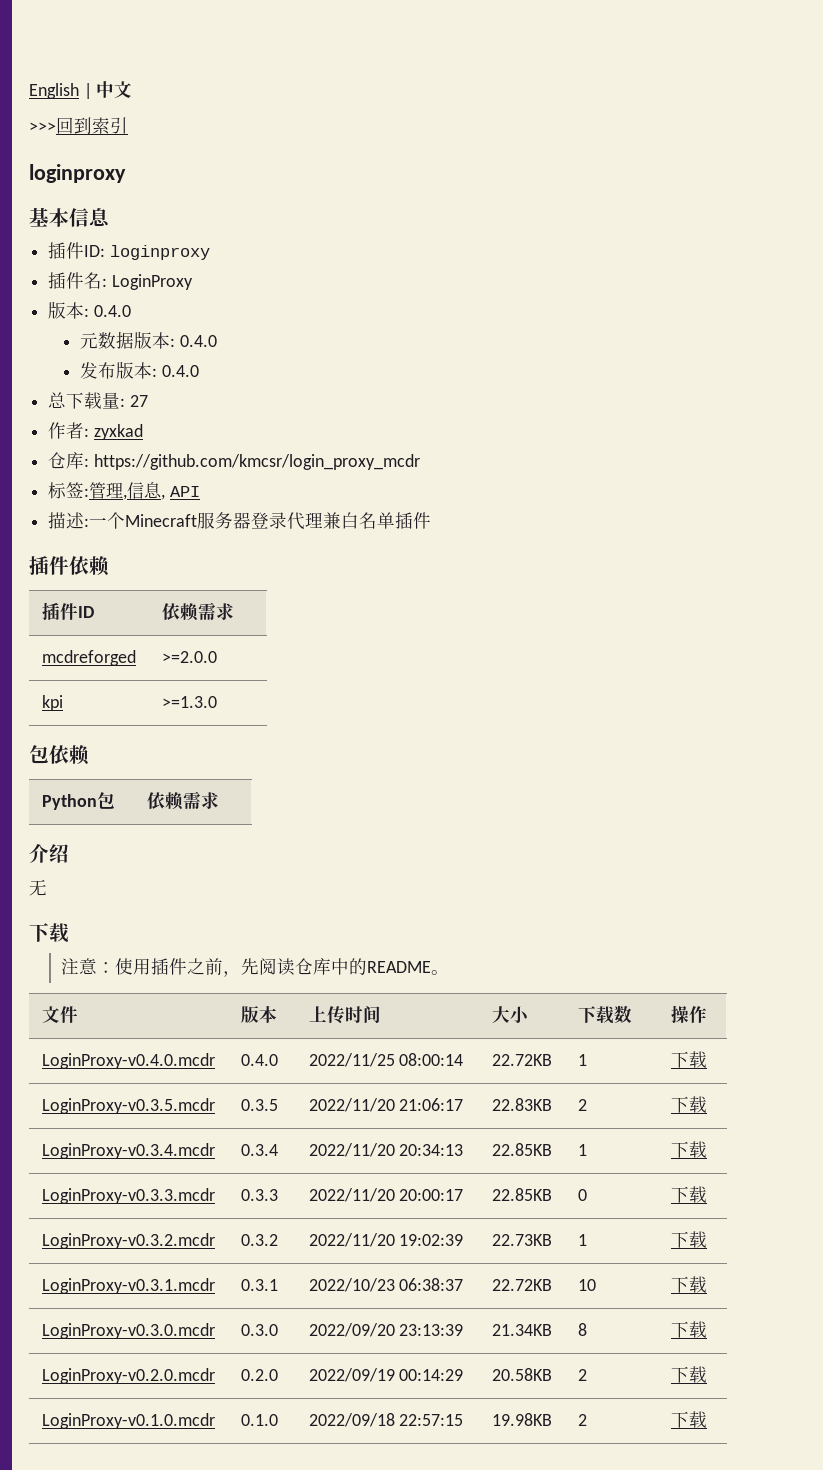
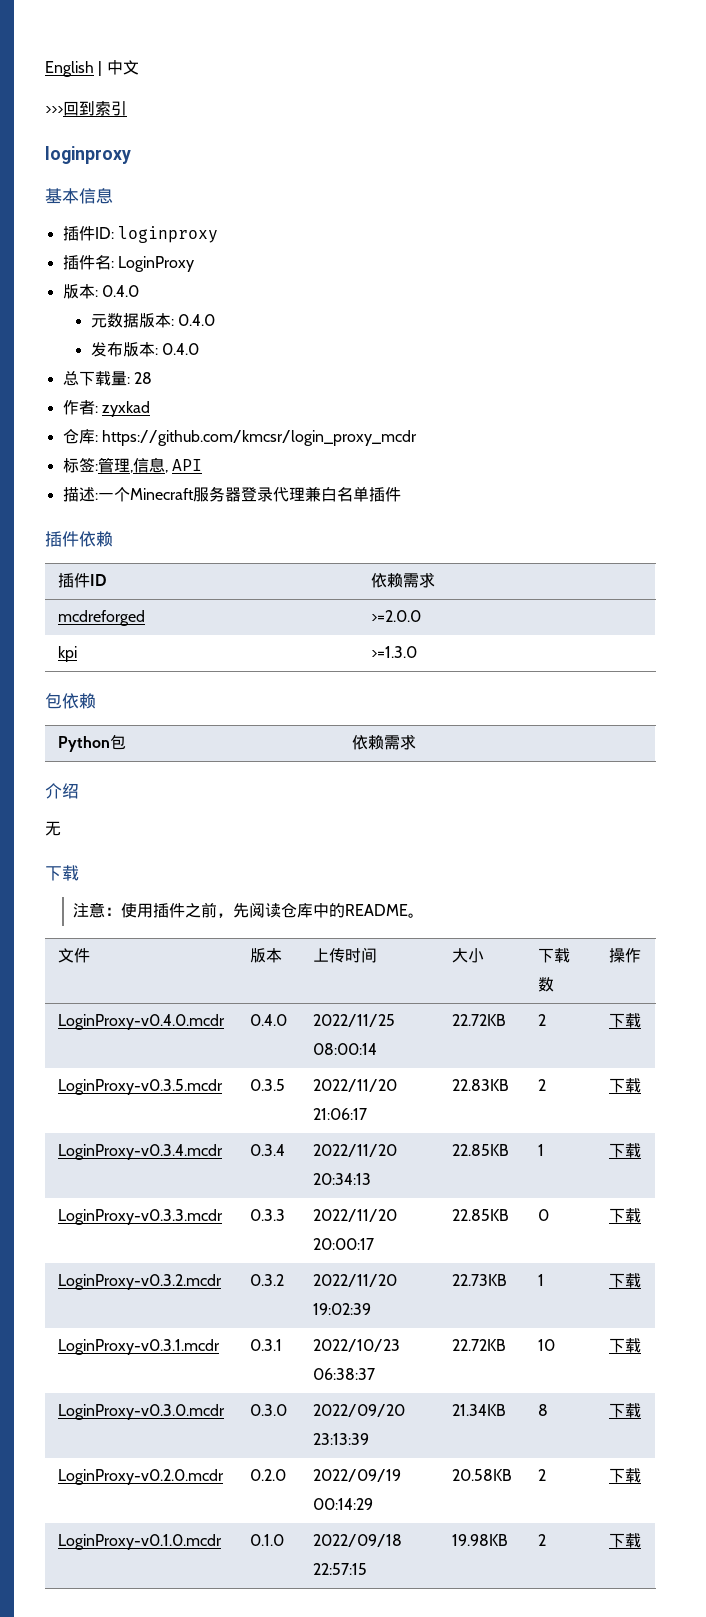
[129,395,148,407] 27 -> [133,372,152,384] 28
[577,1054,587,1066] 1 -> [537,1014,546,1026] 2

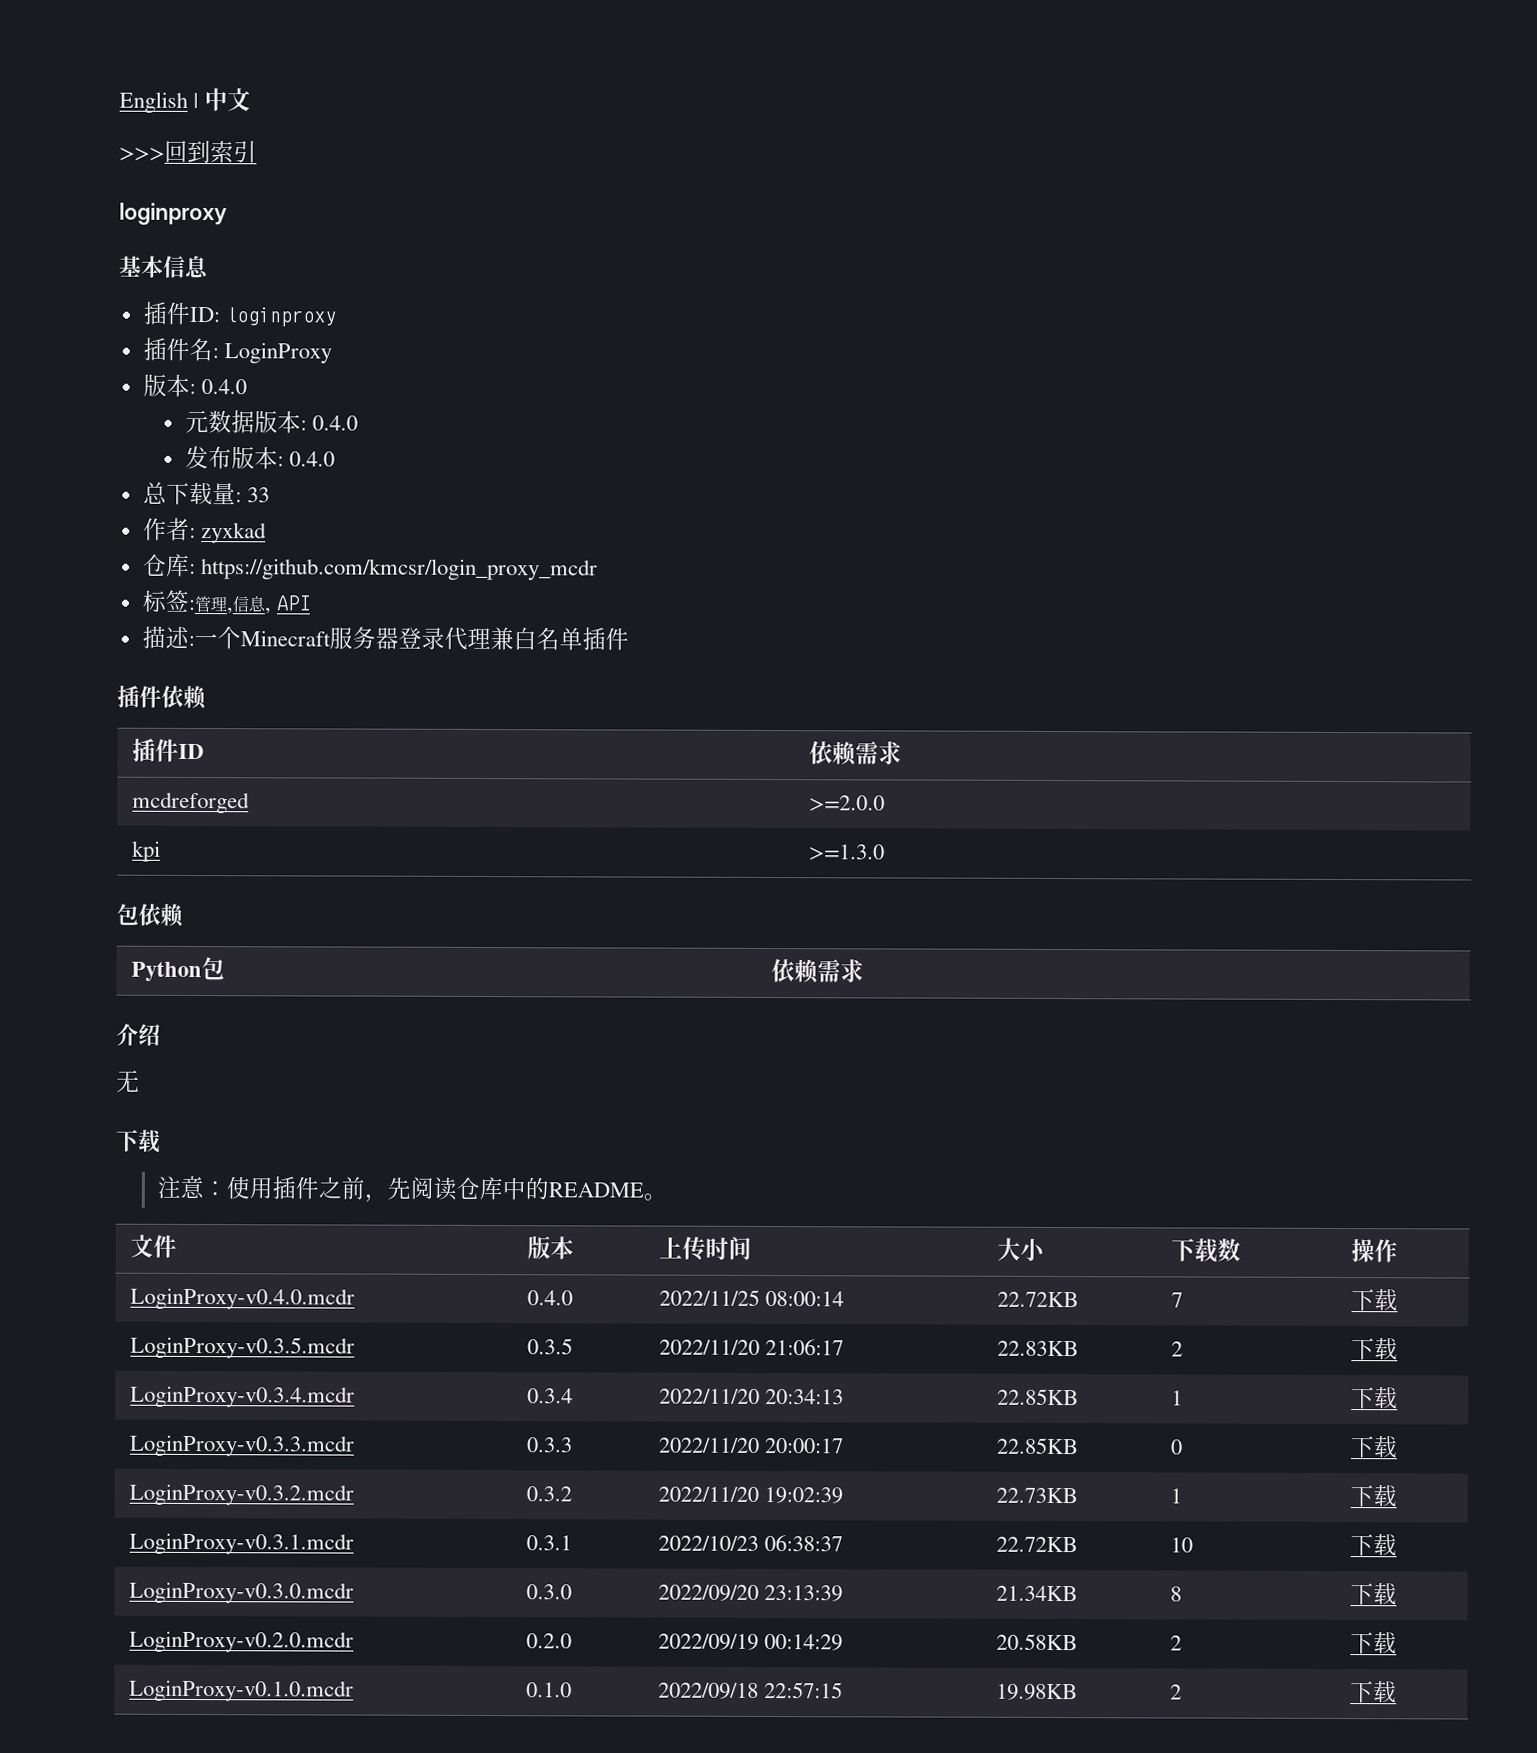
[133,372,152,384] 28 -> [246,487,270,503] 33
[537,1014,546,1026] 2 -> [1170,1292,1183,1308] 7

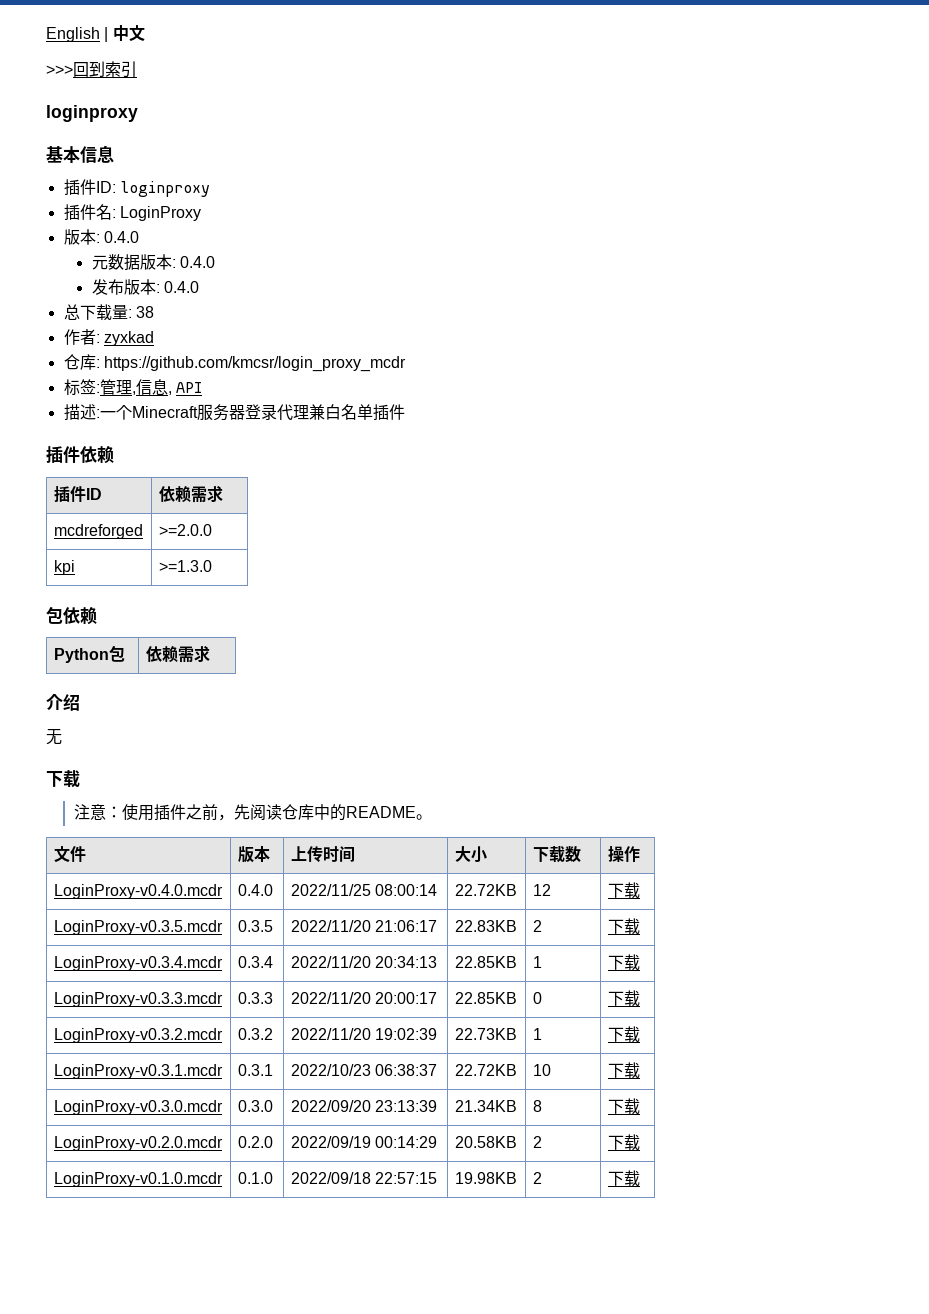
[246,487,270,503] 33 -> [135,306,154,318] 38
[1170,1292,1183,1308] 7 -> [532,884,551,896] 12

